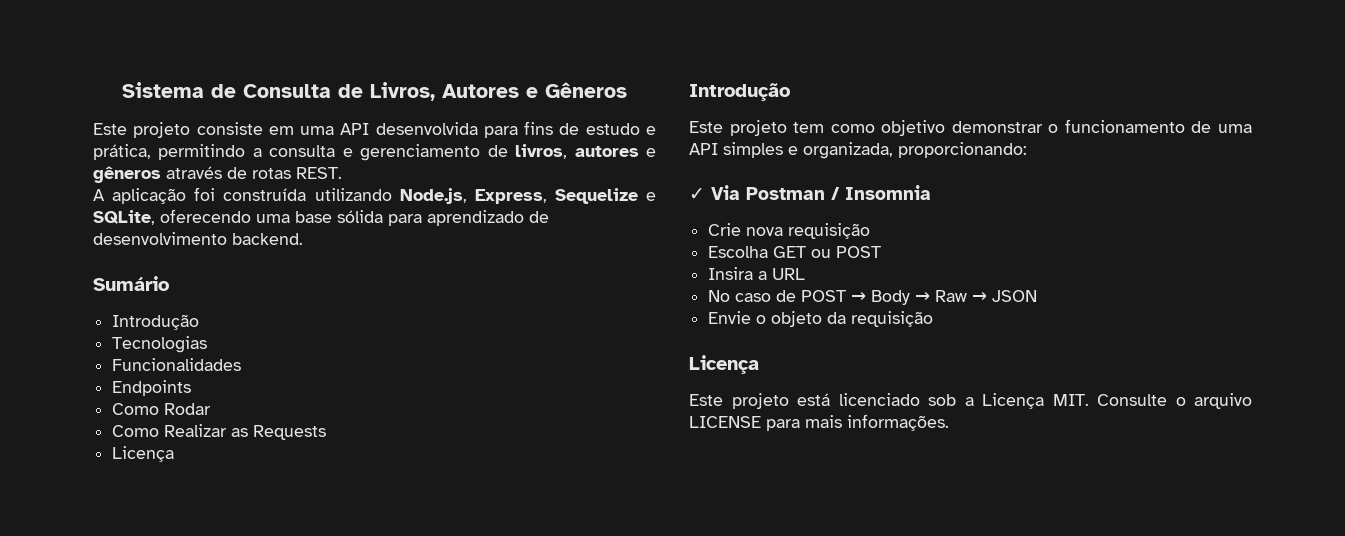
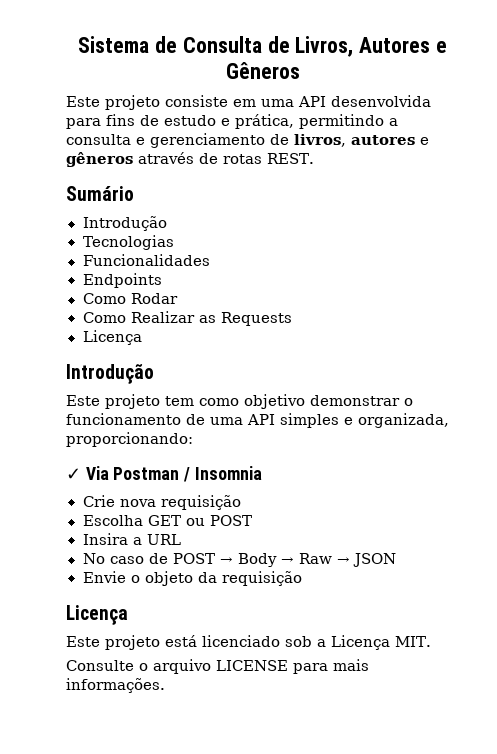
[93,187,656,204] [93,209,549,226] [93,232,303,245] // A aplicação foi construída utilizando Node.js, Express, Sequelize e SQLite, oferecendo uma base sólida para aprendizado de desenvolvimento backend. -> (314, 158) none
(1089, 400) none -> (431, 641) //

